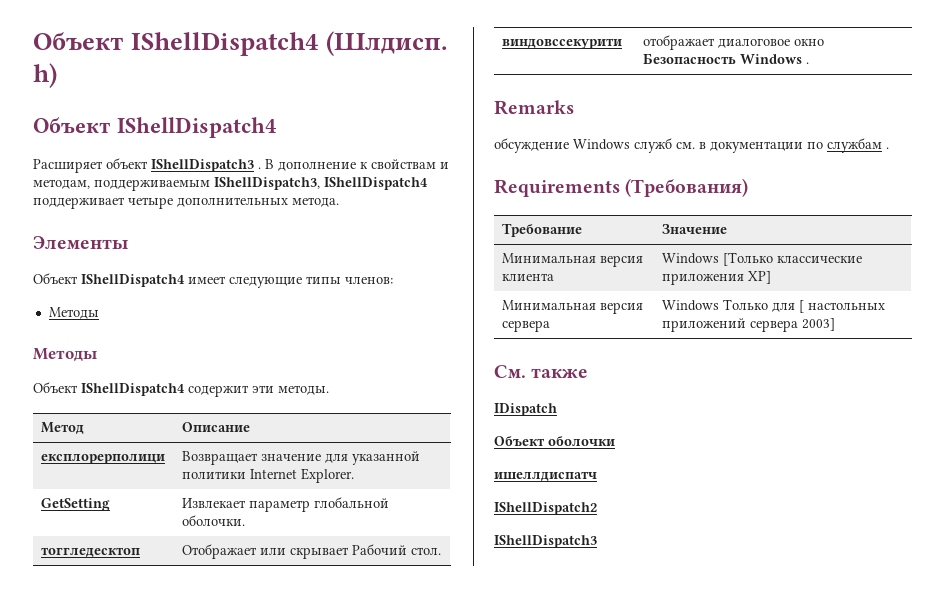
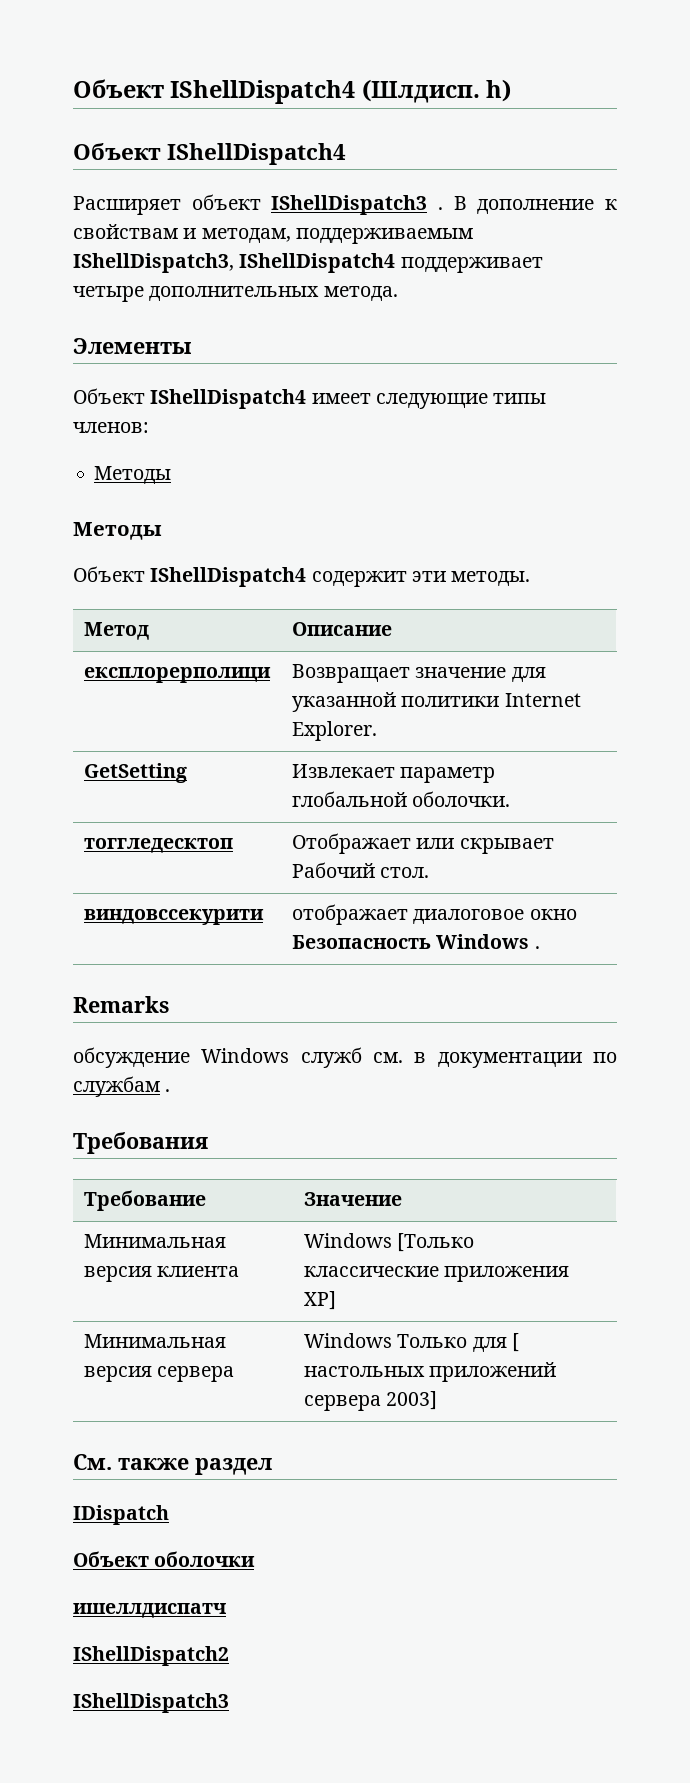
[494,178,749,197] Requirements (Требования) -> [73,1132,208,1154] Требования
(589, 373) none -> [195,1458,272,1475] раздел

